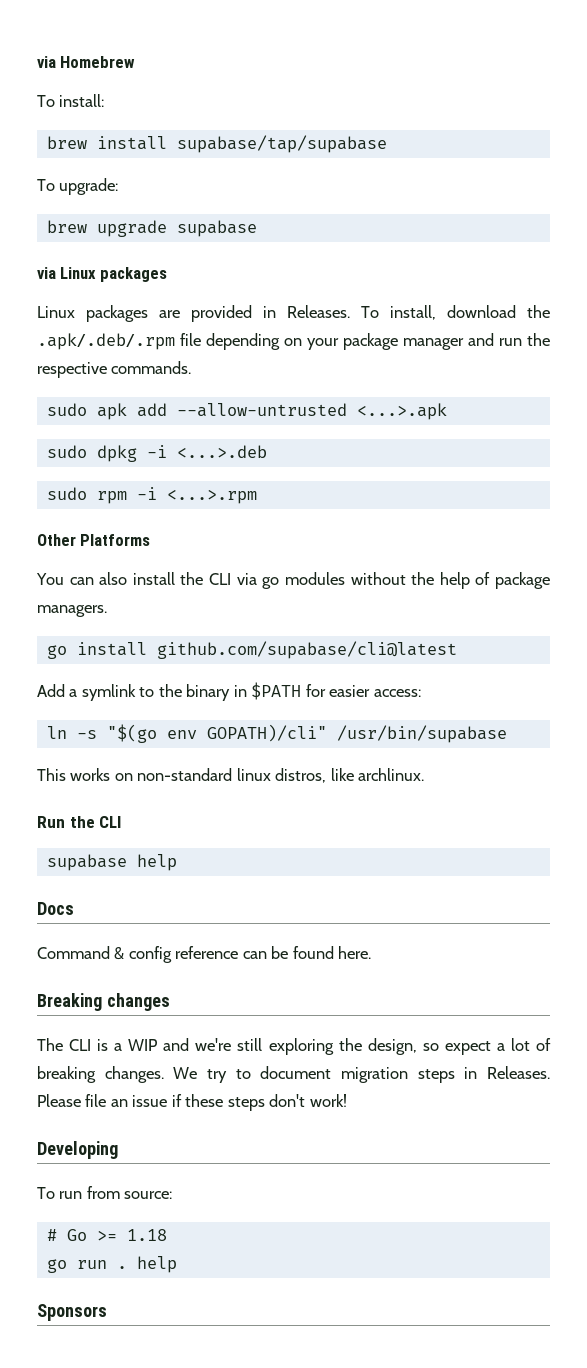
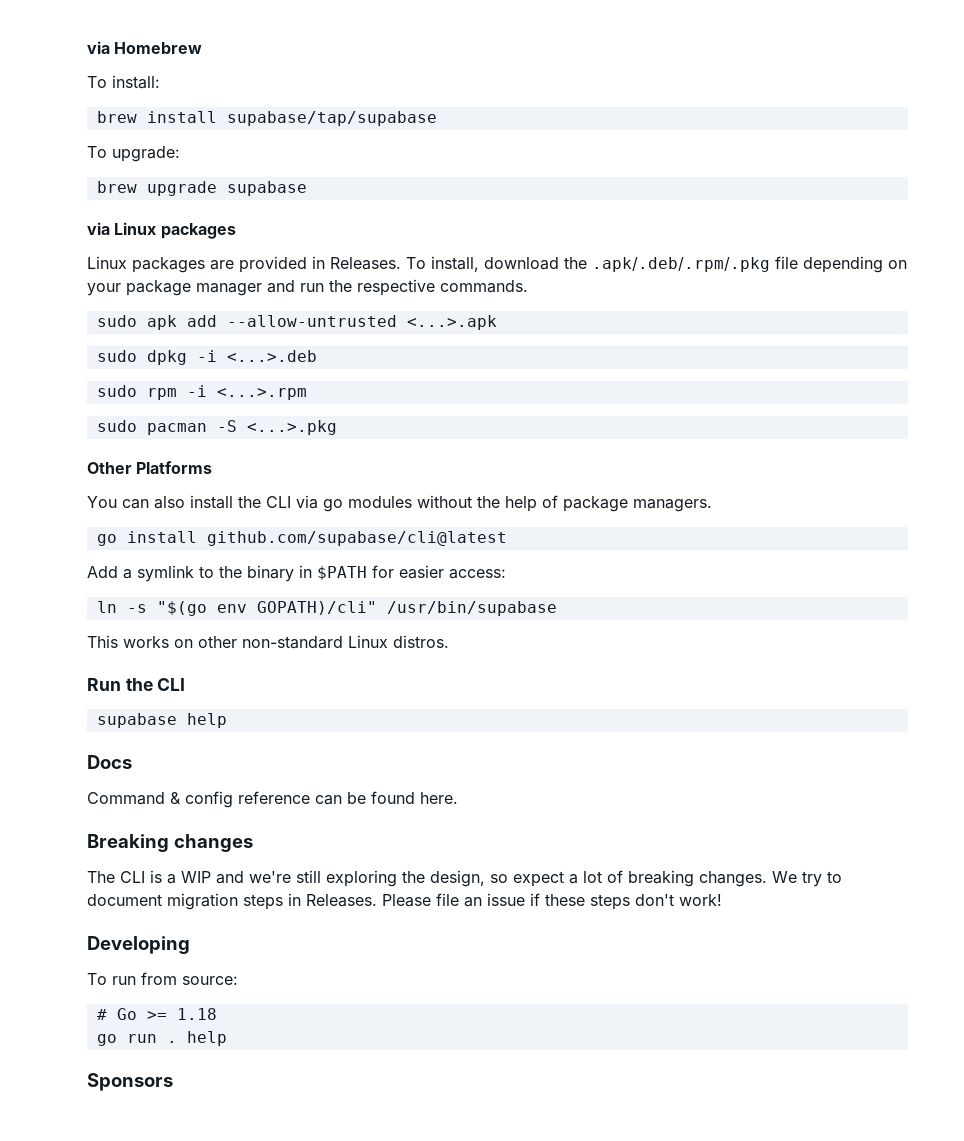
[37,333,175,350] .apk/.deb/.rpm -> [592,257,770,272] .apk/.deb/.rpm/.pkg
(257, 496) none -> [96,420,337,435] // sudo pacman -S <...>.pkg
[137,768,425,783] non-standard linux distros, like archlinux. -> [198,635,449,649] other non-standard Linux distros.

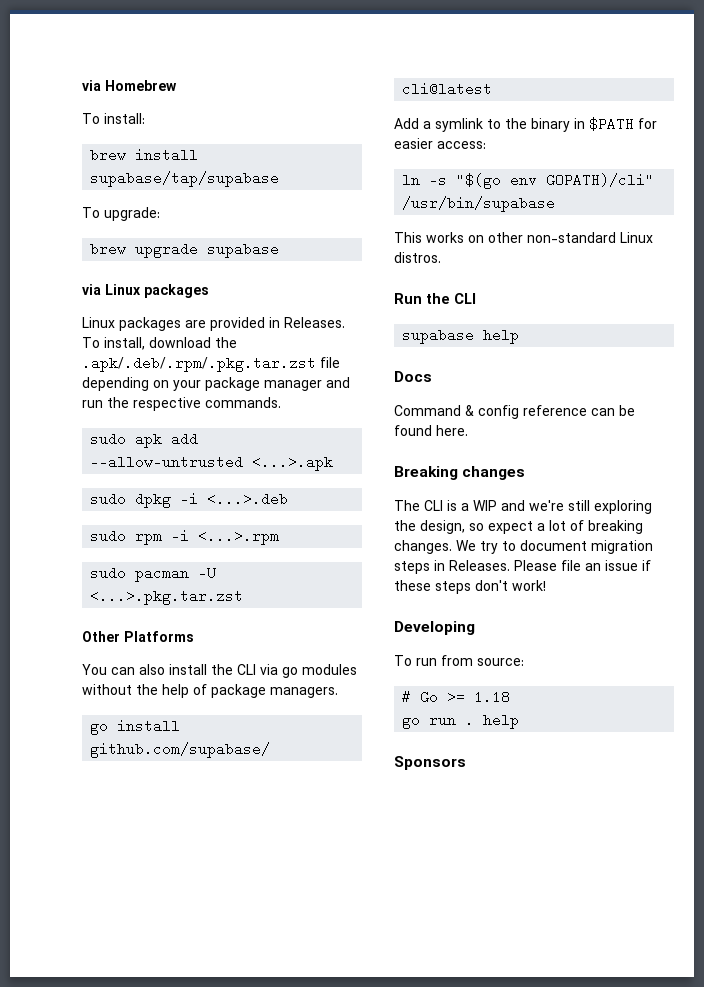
[592,257,770,272] .apk/.deb/.rpm/.pkg -> [82,356,316,372] .apk/.deb/.rpm/.pkg.tar.zst
[216,420,337,435] -S <...>.pkg -> [198,566,217,580] [90,589,244,605] -U <...>.pkg.tar.zst

